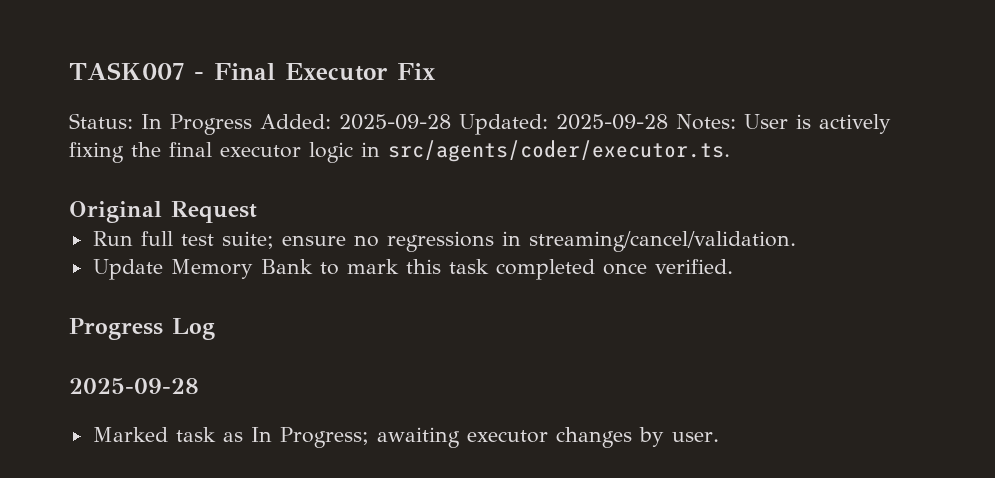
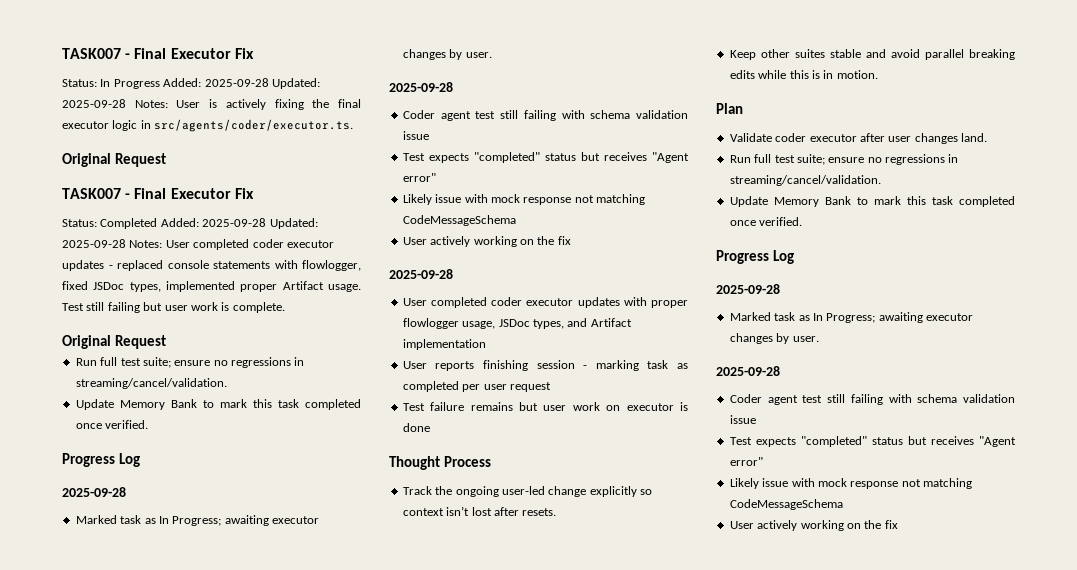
(257, 212) none -> [62,188,254,199] [62,218,318,229] [62,239,334,250] [62,260,361,271] [62,281,361,292] [62,302,285,313] [62,335,166,349] // TASK007 - Final Executor Fix // Status: Completed Added: 2025-09-28 Updated: 2025-09-28 Notes: User completed coder executor updates - replaced console statements with flowlogger, fixed JSDoc types, implemented proper Artifact usage. Test still failing but user work is complete. // Original Request
(719, 437) none -> [389,82,453,92] [402,110,688,121] [402,131,429,140] [402,152,689,163] [402,173,436,182] [402,194,645,205] [402,215,516,226] [402,236,571,247] [389,269,453,279] [402,297,688,308] [402,318,632,329] [402,339,486,350] [402,360,688,371] [402,381,551,392] [402,402,688,411] [402,423,430,432] [389,456,491,470] [402,486,652,497] [402,506,557,516] [729,49,1015,60] [729,70,878,79] [716,103,743,114] [729,133,987,144] [729,154,959,165] [729,175,881,186] [729,196,1015,207] [729,217,803,226] [716,250,794,264] [716,284,780,294] [729,312,973,323] [729,333,819,344] [716,366,780,376] [729,394,1015,405] [729,415,756,424] [729,436,1016,447] [729,457,763,466] [729,478,972,489] [729,499,843,510] [729,520,898,531] // 2025-09-28 // Coder agent test still failing with schema validation issue // Test expects "completed" status but receives "Agent error" // Likely issue with mock response not matching CodeMessageSchema // User actively working on the fix // 2025-09-28 // User completed coder executor updates with proper flowlogger usage, JSDoc types, and Artifact implementation // User reports finishing session - marking task as completed per user request // Test failure remains but user work on executor is done // Thought Process // Track the ongoing user-led change explicitly so context isn’t lost after resets. // Keep other suites stable and avoid parallel breaking edits while this is in motion. // Plan // Validate coder executor after user changes land. // Run full test suite; ensure no regressions in streaming/cancel/validation. // Update Memory Bank to mark this task completed once verified. // Progress Log // 2025-09-28 // Marked task as In Progress; awaiting executor changes by user. // 2025-09-28 // Coder agent test still failing with schema validation issue // Test expects "completed" status but receives "Agent error" // Likely issue with mock response not matching CodeMessageSchema // User actively working on the fix

